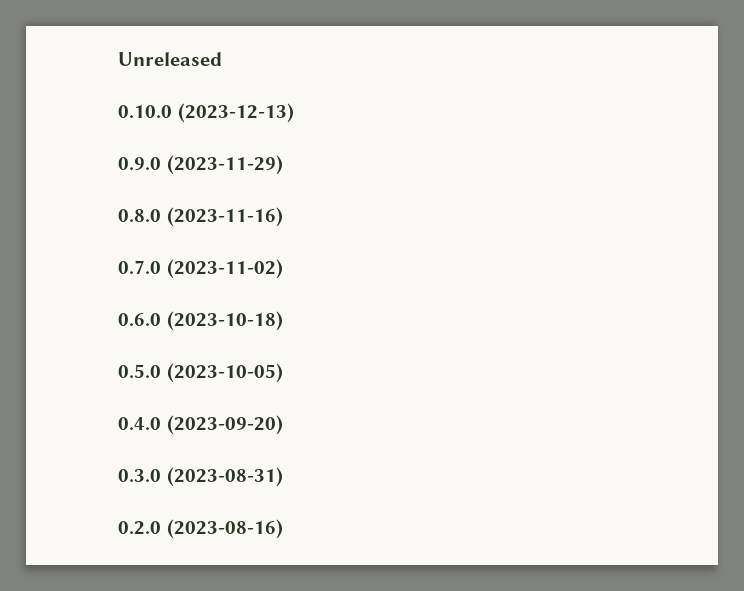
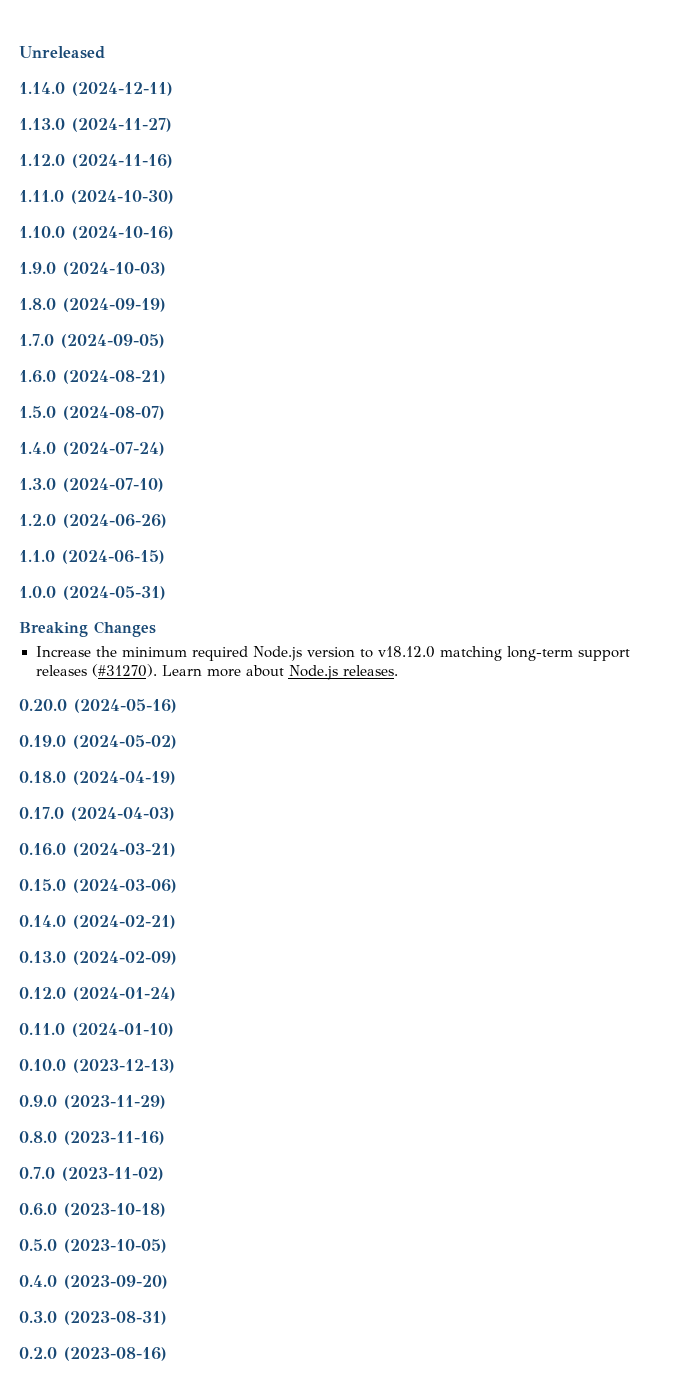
(222, 59) none -> [19,82,173,96] [19,118,172,132] [19,154,173,168] [19,190,174,204] [19,226,174,240] [19,262,166,276] [19,298,166,312] [19,334,165,348] [19,370,166,384] [19,406,165,420] [19,442,165,456] [19,478,164,492] [19,514,167,528] [19,550,165,564] [19,586,166,600] [19,621,156,637] [35,646,630,661] [35,664,398,680] [19,699,177,713] [19,735,177,749] [19,771,176,785] [19,807,175,821] [19,843,176,857] [19,879,177,893] [19,915,176,929] [19,951,177,965] [19,987,176,1001] [19,1023,174,1037] // 1.14.0 (2024-12-11) // 1.13.0 (2024-11-27) // 1.12.0 (2024-11-16) // 1.11.0 (2024-10-30) // 1.10.0 (2024-10-16) // 1.9.0 (2024-10-03) // 1.8.0 (2024-09-19) // 1.7.0 (2024-09-05) // 1.6.0 (2024-08-21) // 1.5.0 (2024-08-07) // 1.4.0 (2024-07-24) // 1.3.0 (2024-07-10) // 1.2.0 (2024-06-26) // 1.1.0 (2024-06-15) // 1.0.0 (2024-05-31) // Breaking Changes // Increase the minimum required Node.js version to v18.12.0 matching long-term support releases (#31270). Learn more about Node.js releases. // 0.20.0 (2024-05-16) // 0.19.0 (2024-05-02) // 0.18.0 (2024-04-19) // 0.17.0 (2024-04-03) // 0.16.0 (2024-03-21) // 0.15.0 (2024-03-06) // 0.14.0 (2024-02-21) // 0.13.0 (2024-02-09) // 0.12.0 (2024-01-24) // 0.11.0 (2024-01-10)

